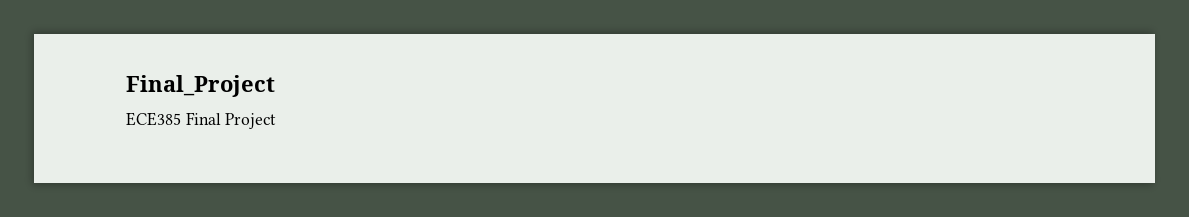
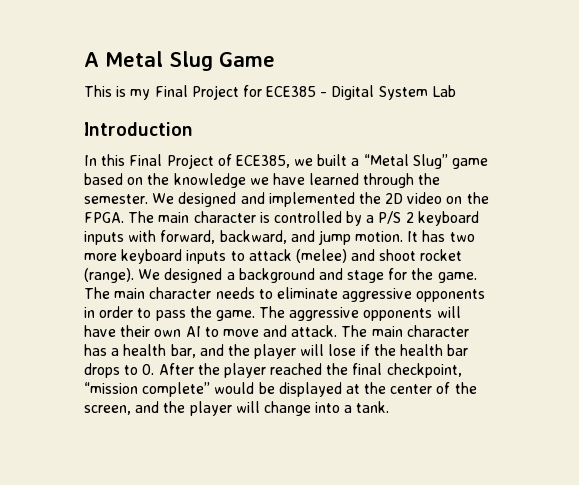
[126,75,275,97] [126,112,277,129] Final_Project // ECE385 Final Project -> [84,51,275,71] [84,85,456,100] [84,122,193,136] [84,154,489,169] [84,173,441,188] [84,192,489,207] [84,211,479,226] [84,230,475,245] [84,249,463,264] [84,268,477,283] [84,287,486,302] [84,306,461,321] [84,325,469,337] [84,344,469,359] [84,363,462,378] [84,382,477,397] [84,401,390,416] A Metal Slug Game // This is my Final Project for ECE385 - Digital System Lab // Introduction // In this Final Project of ECE385, we built a “Metal Slug” game based on the knowledge we have learned through the semester. We designed and implemented the 2D video on the FPGA. The main character is controlled by a P/S 2 keyboard inputs with forward, backward, and jump motion. It has two more keyboard inputs to attack (melee) and shoot rocket (range). We designed a background and stage for the game. The main character needs to eliminate aggressive opponents in order to pass the game. The aggressive opponents will have their own AI to move and attack. The main character has a health bar, and the player will lose if the health bar drops to 0. After the player reached the final checkpoint, “mission complete” would be displayed at the center of the screen, and the player will change into a tank.

